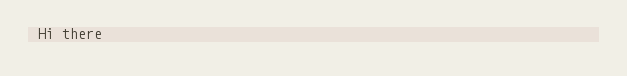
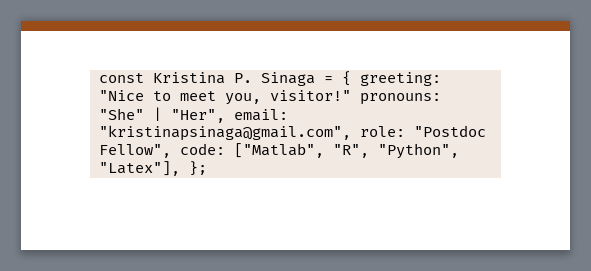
[37,28,102,39] Hi there -> [99,71,441,86] [99,90,441,105] [99,107,288,123] [99,125,486,141] [99,143,459,159] [99,161,207,176] const Kristina P. Sinaga = { greeting: "Nice to meet you, visitor!" pronouns: "She" | "Her", email: "kristinapsinaga@gmail.com", role: "Postdoc Fellow", code: ["Matlab", "R", "Python", "Latex"], };

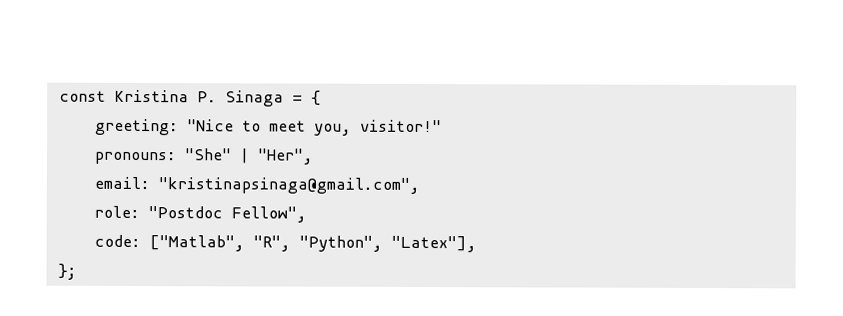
(351, 78) none -> (321, 98) //
(351, 95) none -> (442, 126) //
(225, 116) none -> (314, 156) //
(351, 133) none -> (420, 185) //
(171, 151) none -> (307, 214) //
(180, 168) none -> (477, 244) //

